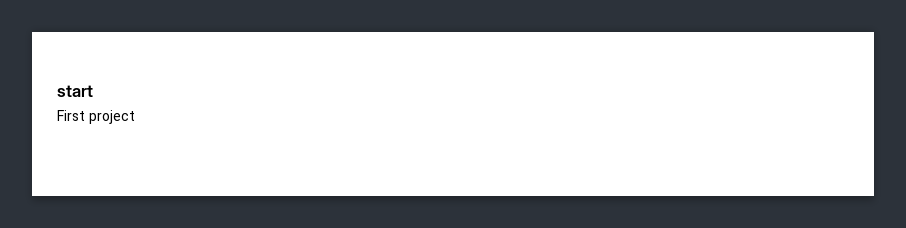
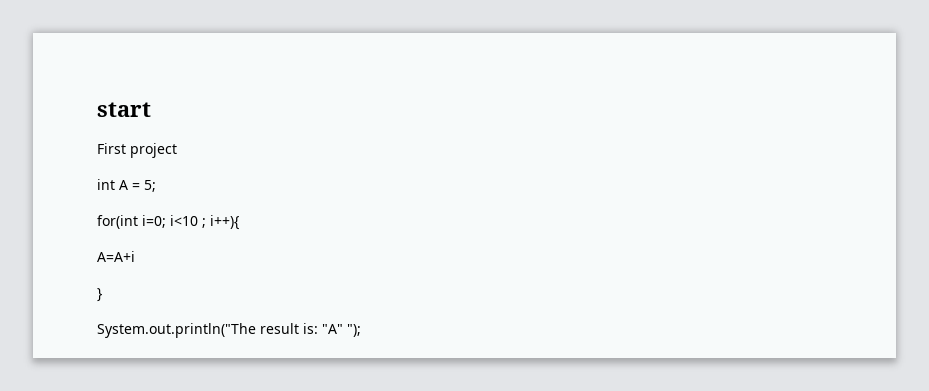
(135, 117) none -> [97,179,156,192] [97,215,239,230] [97,251,135,262] [97,288,102,302] [97,323,361,338] // int A = 5; // for(int i=0; i<10 ; i++){ // A=A+i // } // System.out.println("The result is: "A" ");

